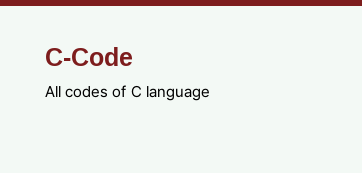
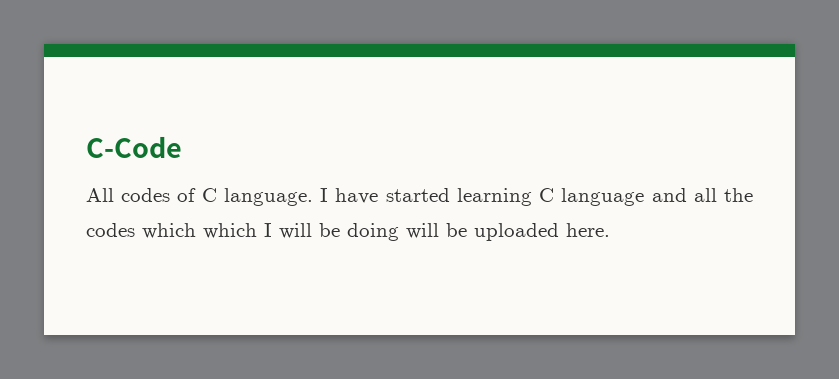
[145,86,210,101] language -> [223,188,754,206] [86,223,610,241] language. I have started learning C language and all the codes which which I will be doing will be uploaded here.

